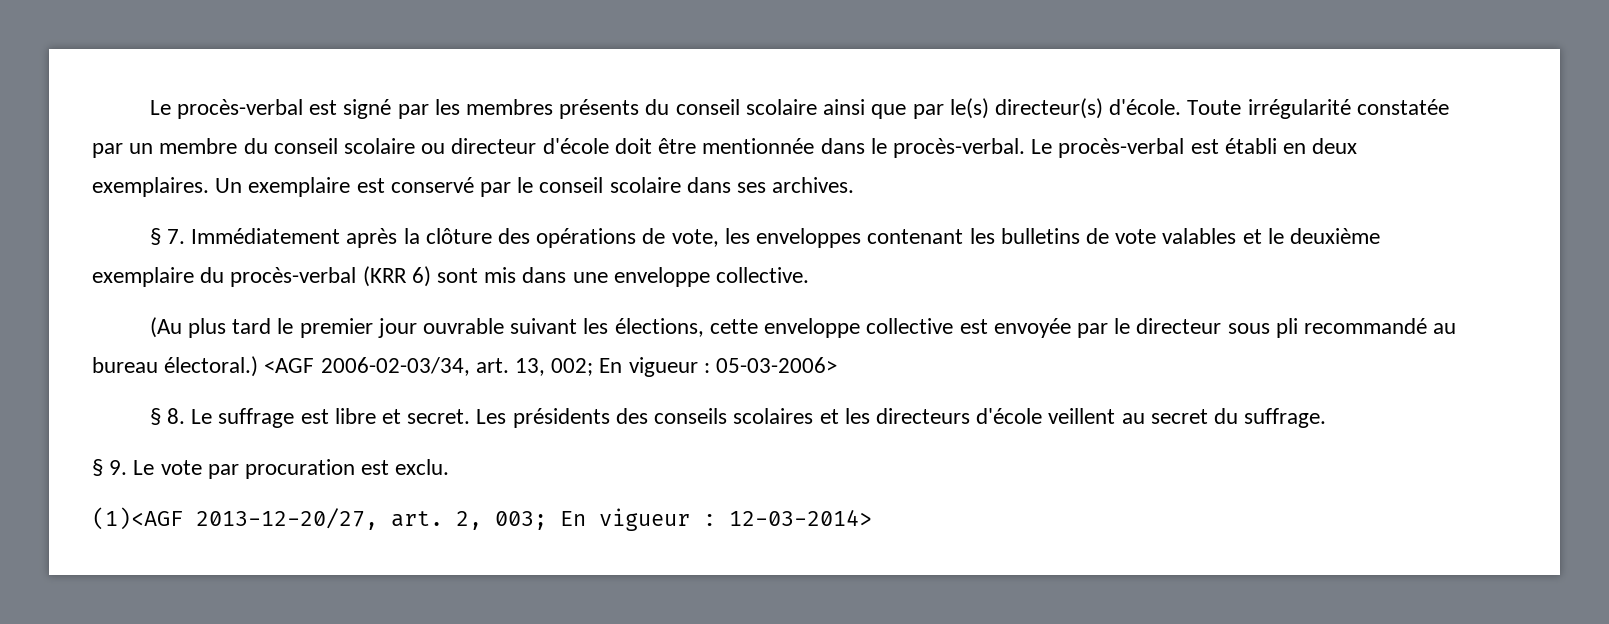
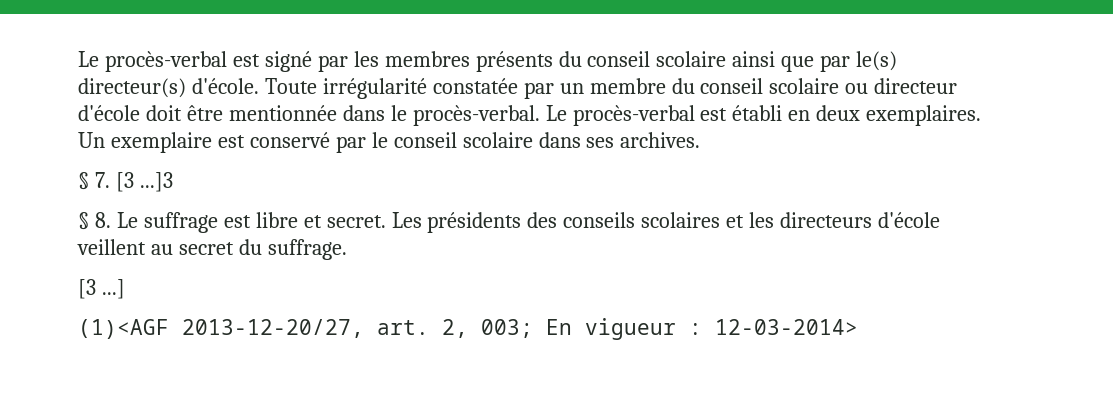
[191,228,1380,248] [92,266,810,287] [149,317,1457,338] [92,356,838,377] Immédiatement après la clôture des opérations de vote, les enveloppes contenant les bulletins de vote valables et le deuxième exemplaire du procès-verbal (KRR 6) sont mis dans une enveloppe collective. // (Au plus tard le premier jour ouvrable suivant les élections, cette enveloppe collective est envoyée par le directeur sous pli recommandé au bureau électoral.) <AGF 2006-02-03/34, art. 13, 002; En vigueur : 05-03-2006> -> [115,172,173,192] [3 ...]3
[92,459,450,479] § 9. Le vote par procuration est exclu. -> [78,279,125,299] [3 ...]

